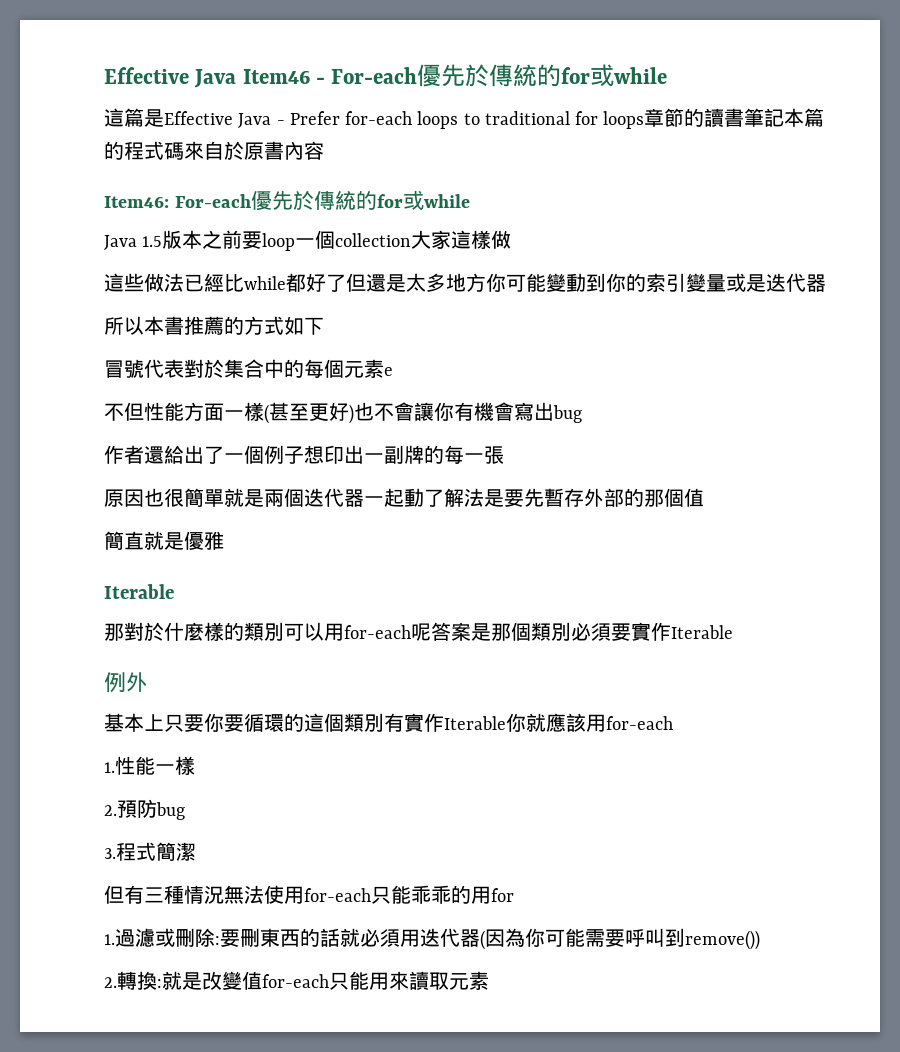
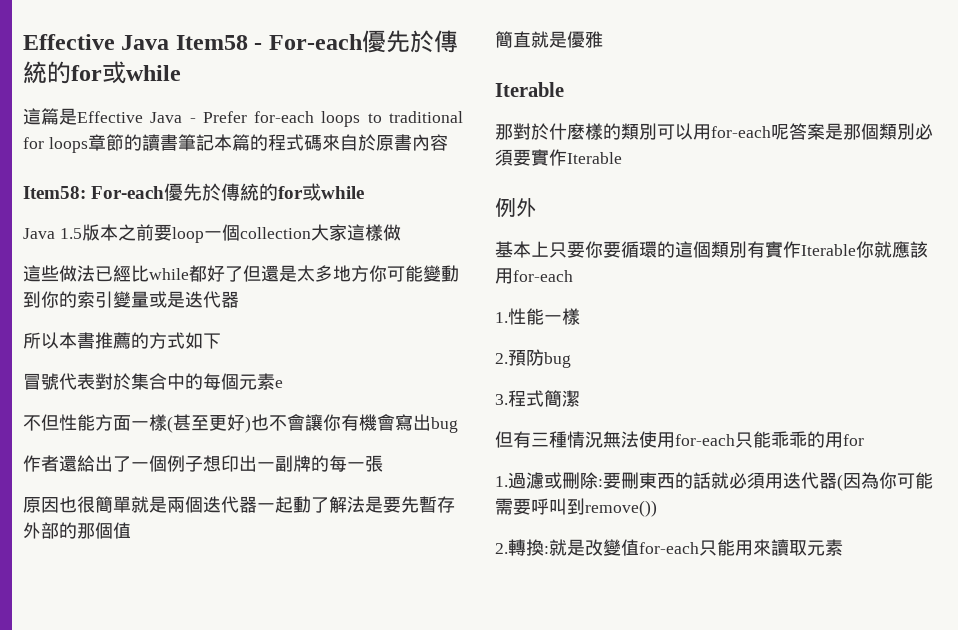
[104,67,310,88] Effective Java Item46 -> [23,34,248,50] Effective Java Item58
[104,196,169,208] Item46: -> [23,186,86,199] Item58:

